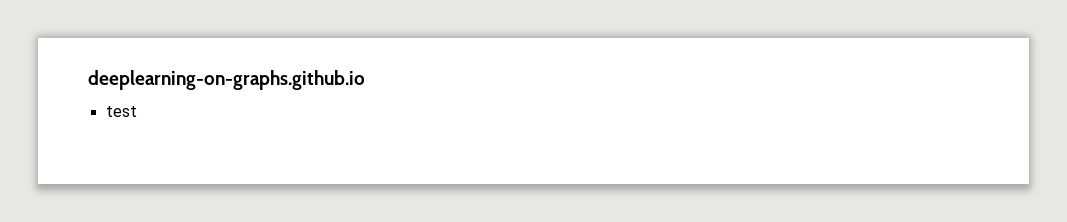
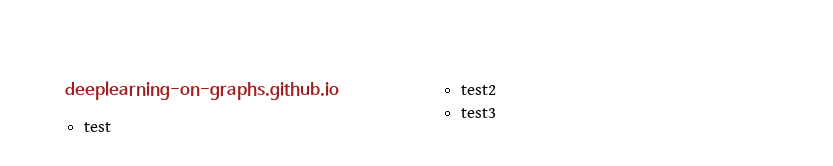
(137, 111) none -> [460,85,496,95] [460,108,496,118] // test2 // test3

